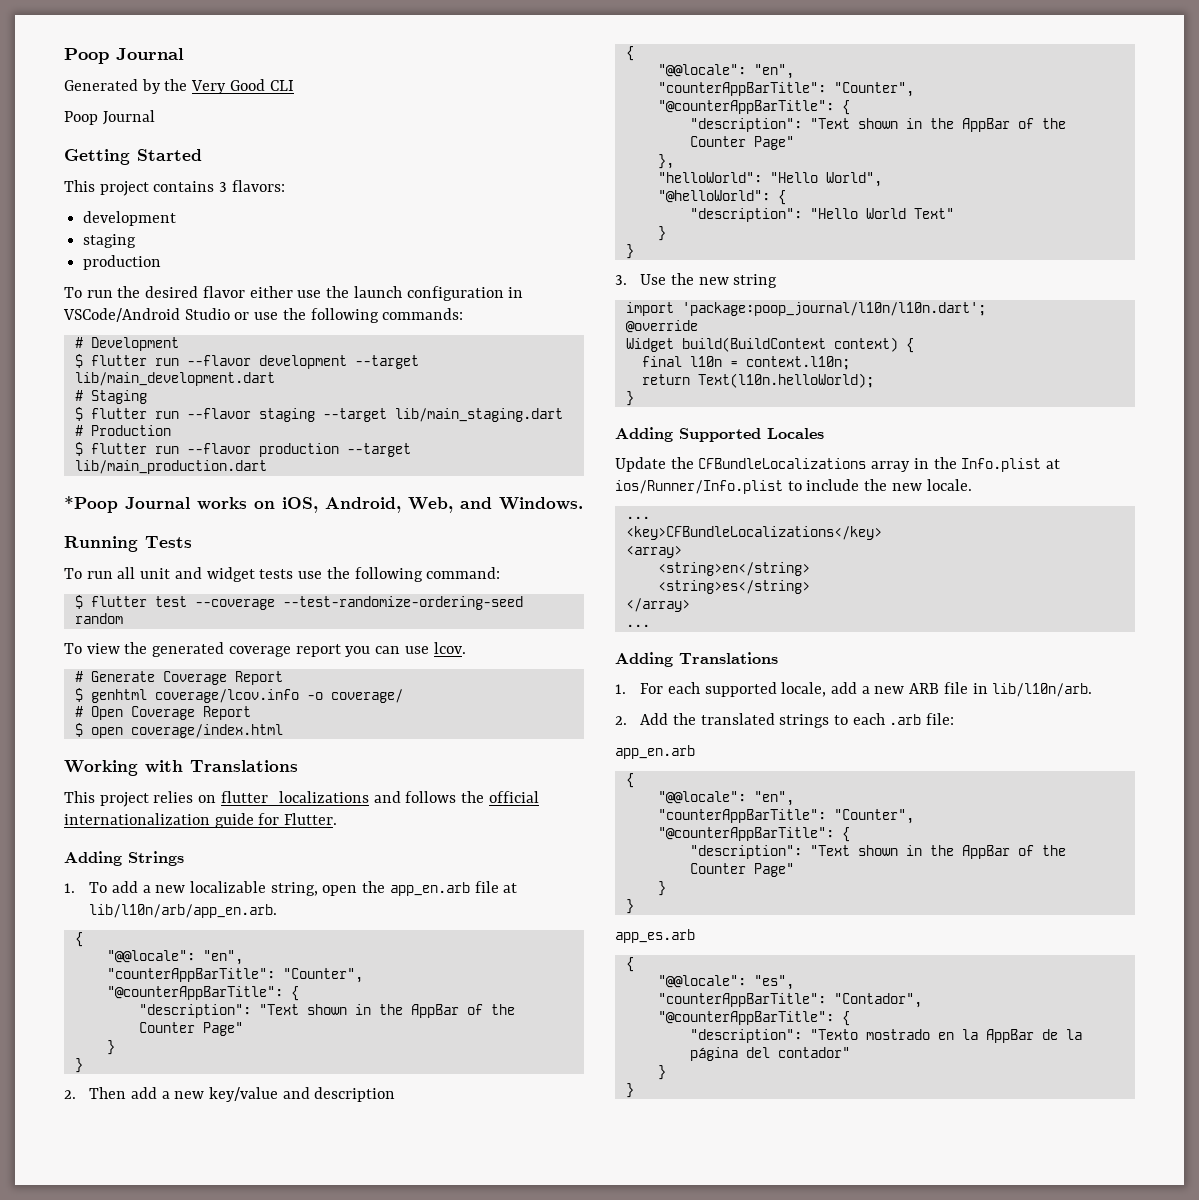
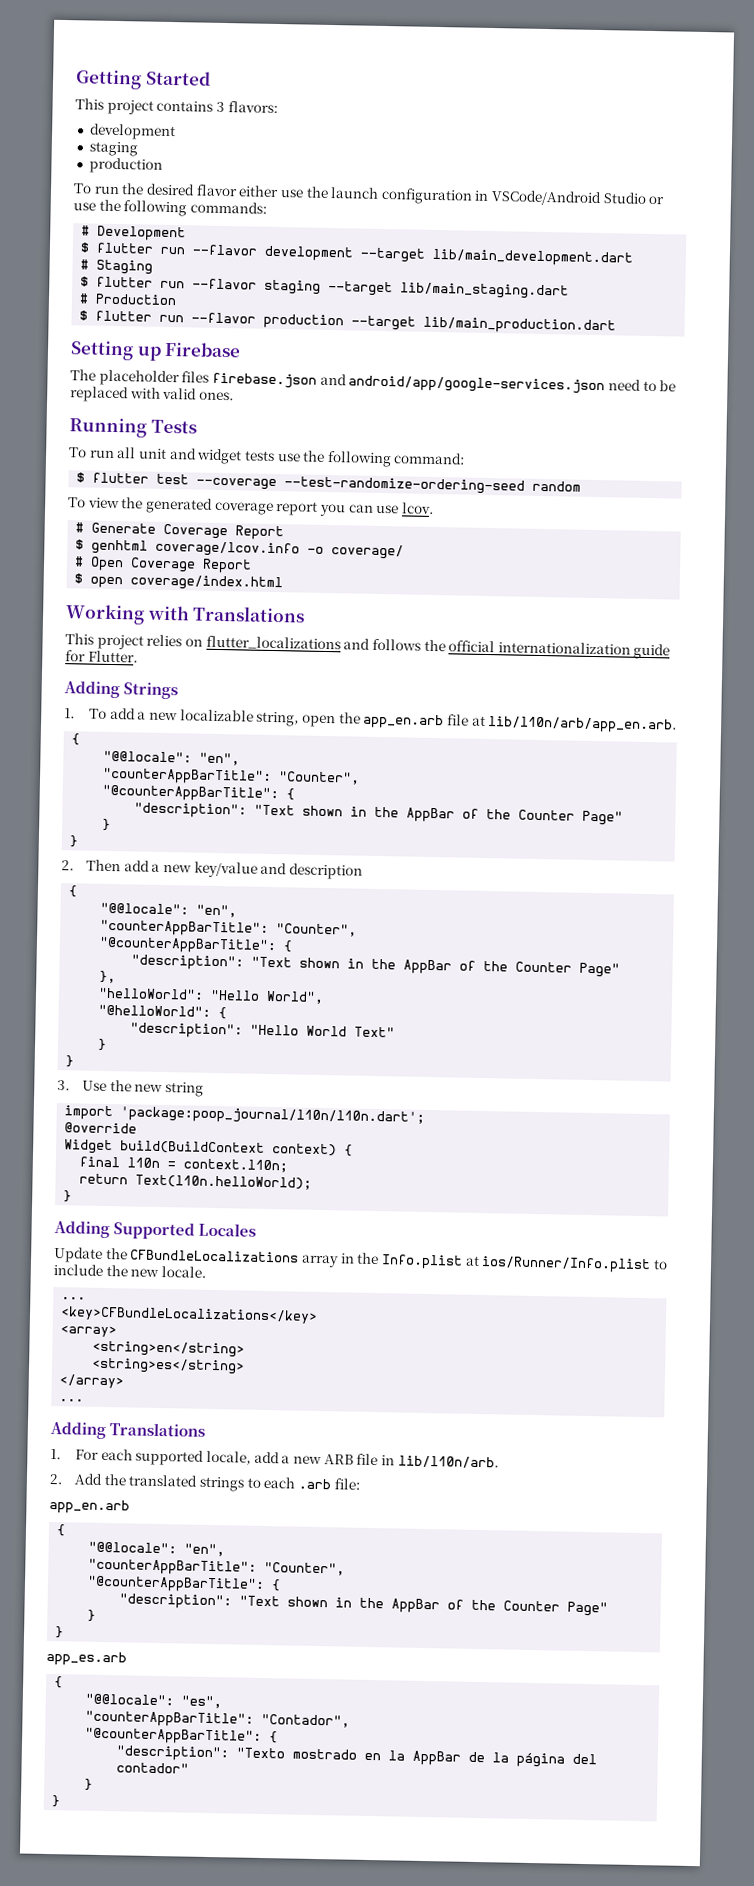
[64,48,184,64] [64,79,294,94] [64,110,155,125] Poop Journal // Generated by the Very Good CLI // Poop Journal // -> (75, 79) none
[64,496,583,513] *Poop Journal works on iOS, Android, Web, and Windows. -> [70,340,242,361] [70,369,677,395] [70,386,234,403] Setting up Firebase // The placeholder files firebase.json and android/app/google-services.json need to be replaced with valid ones.

